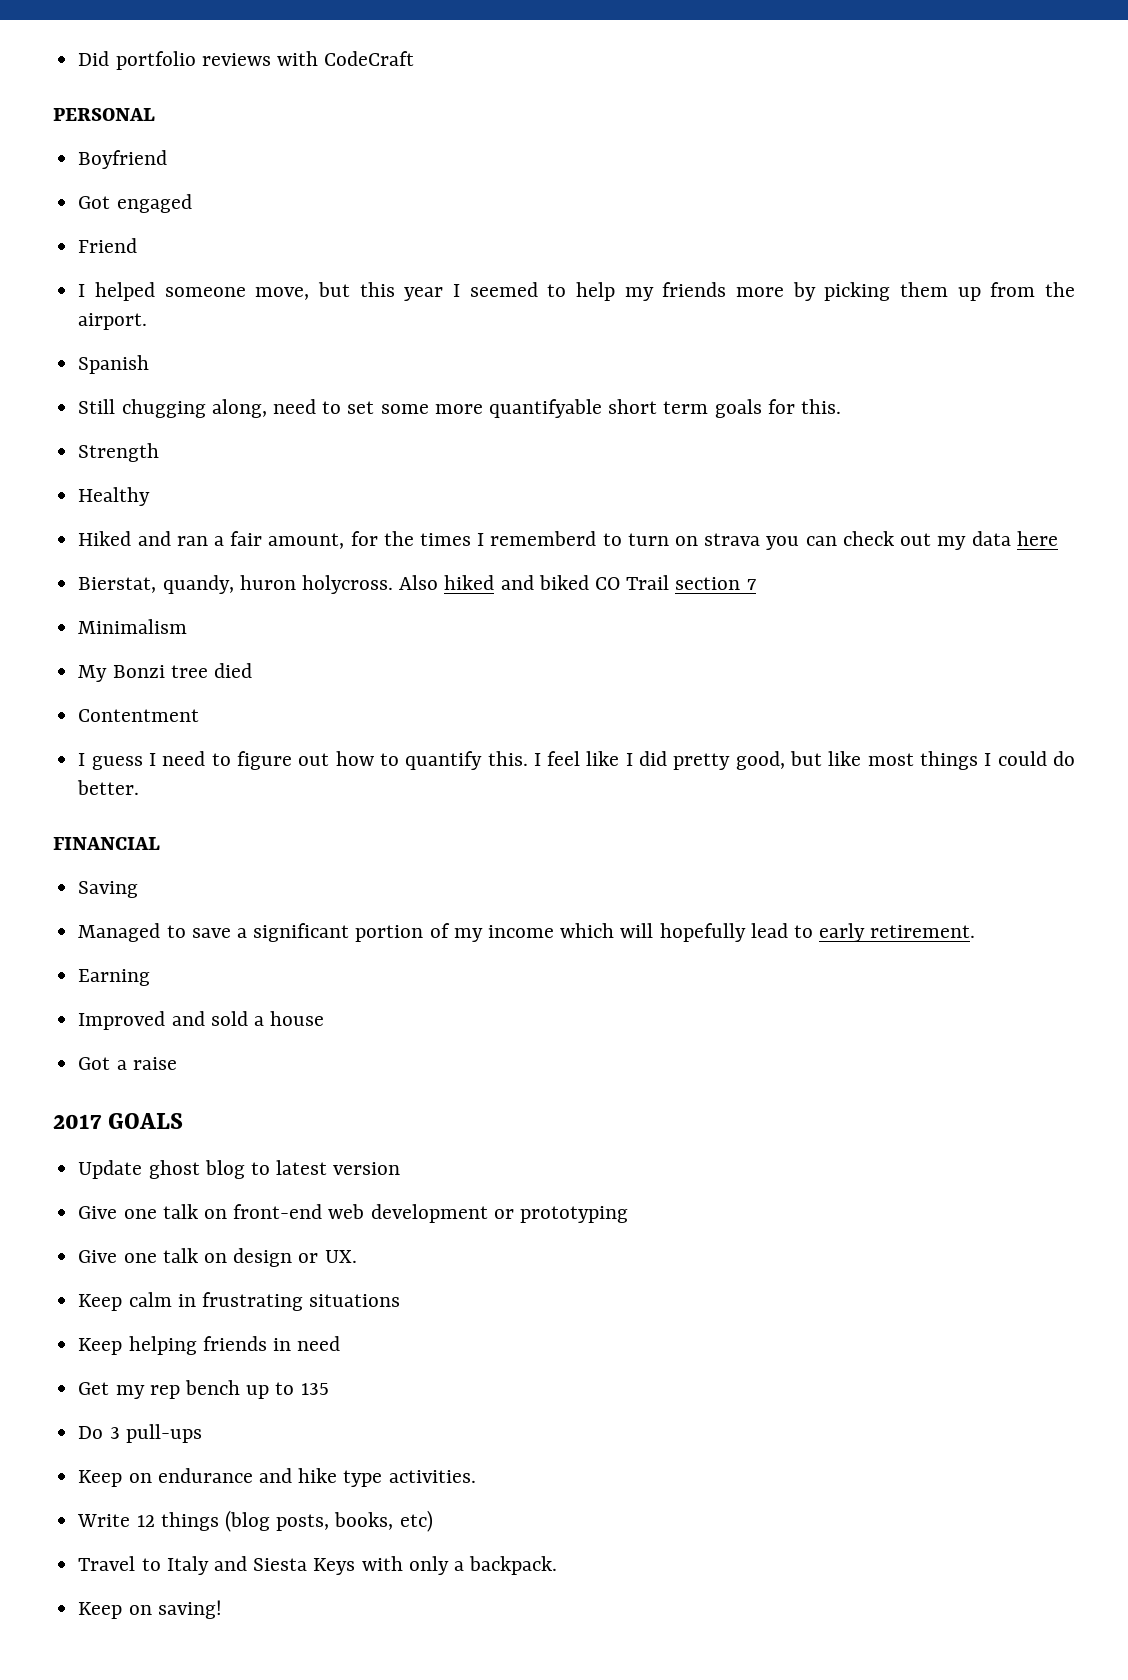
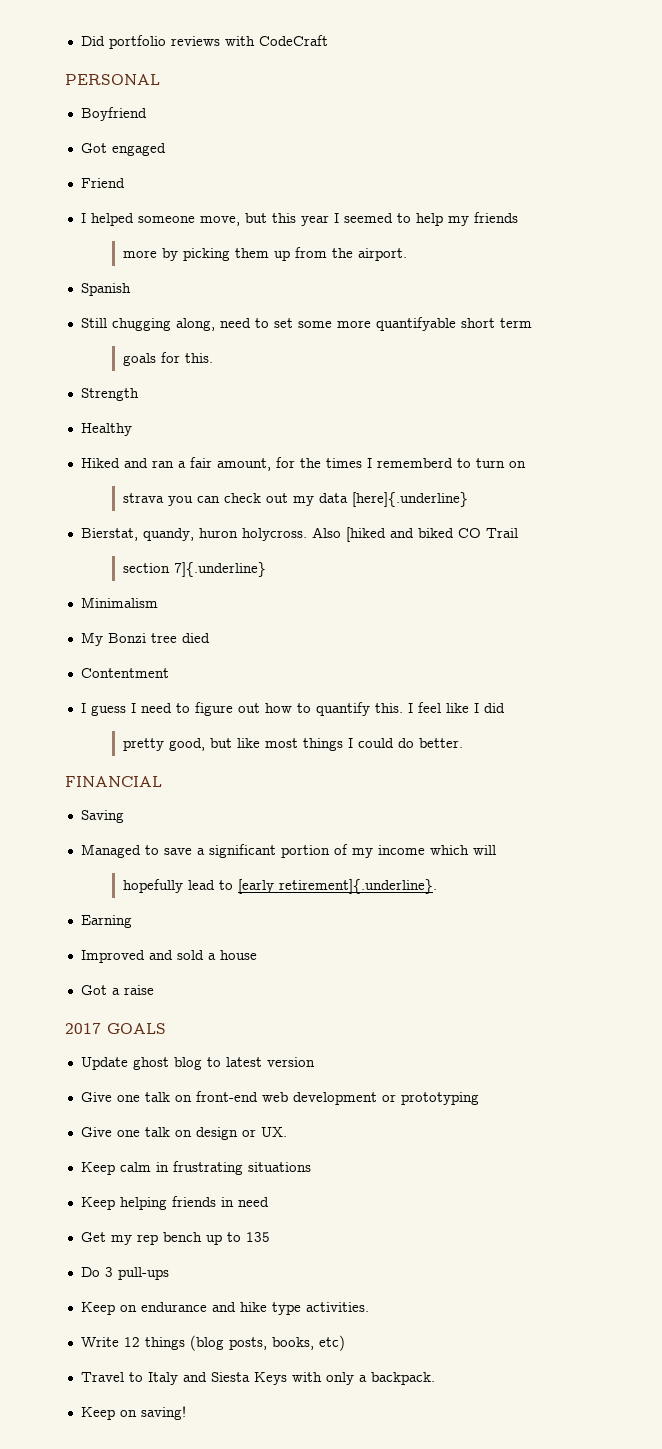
(727, 289) none -> (518, 217) //
(709, 407) none -> (532, 323) //
(699, 541) none -> (526, 464) //
[1016,531,1058,546] here -> [351,492,468,507] [here]{.underline}
[444,575,495,590] hiked -> [345,527,386,542] [hiked
[675,577,756,590] section 7 -> [122,562,266,577] // section 7]{.underline}
(668, 758) none -> (505, 708) //
(654, 930) none -> (496, 850) //
[819,923,976,942] early retirement. -> [237,879,437,894] [early retirement]{.underline}.

